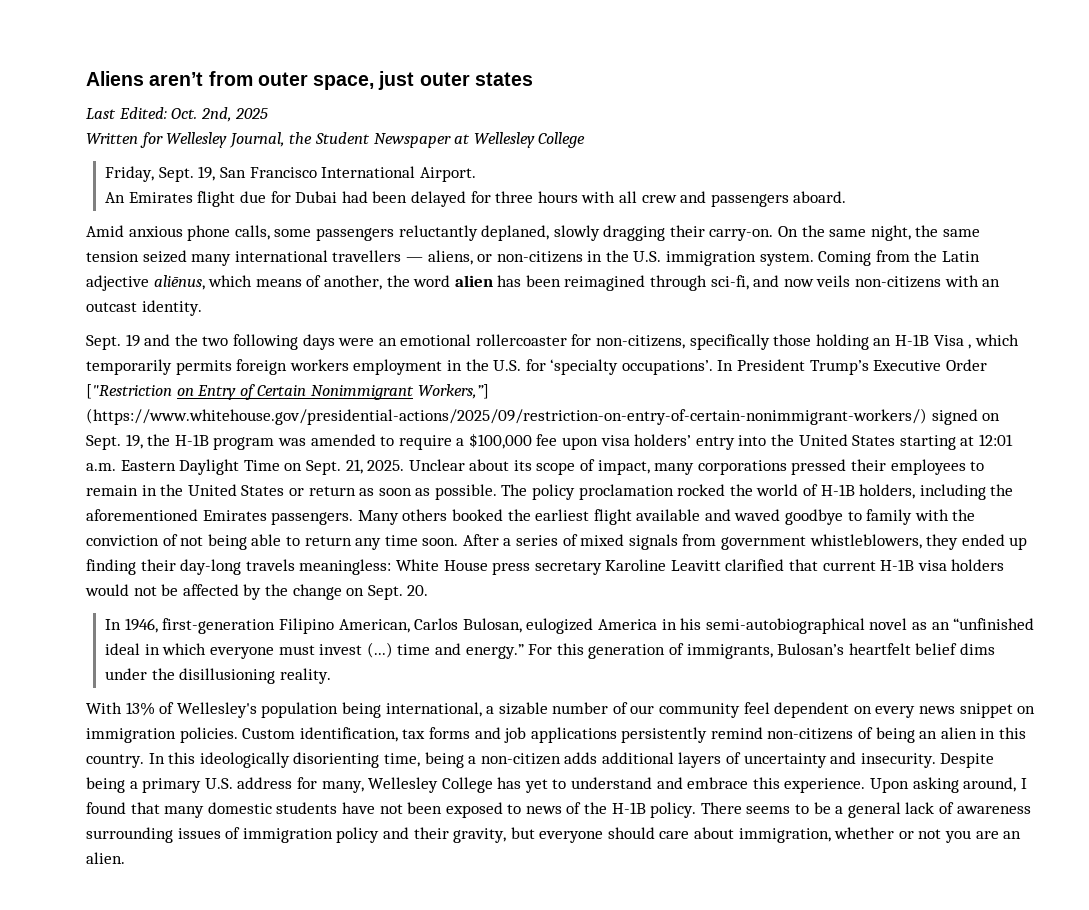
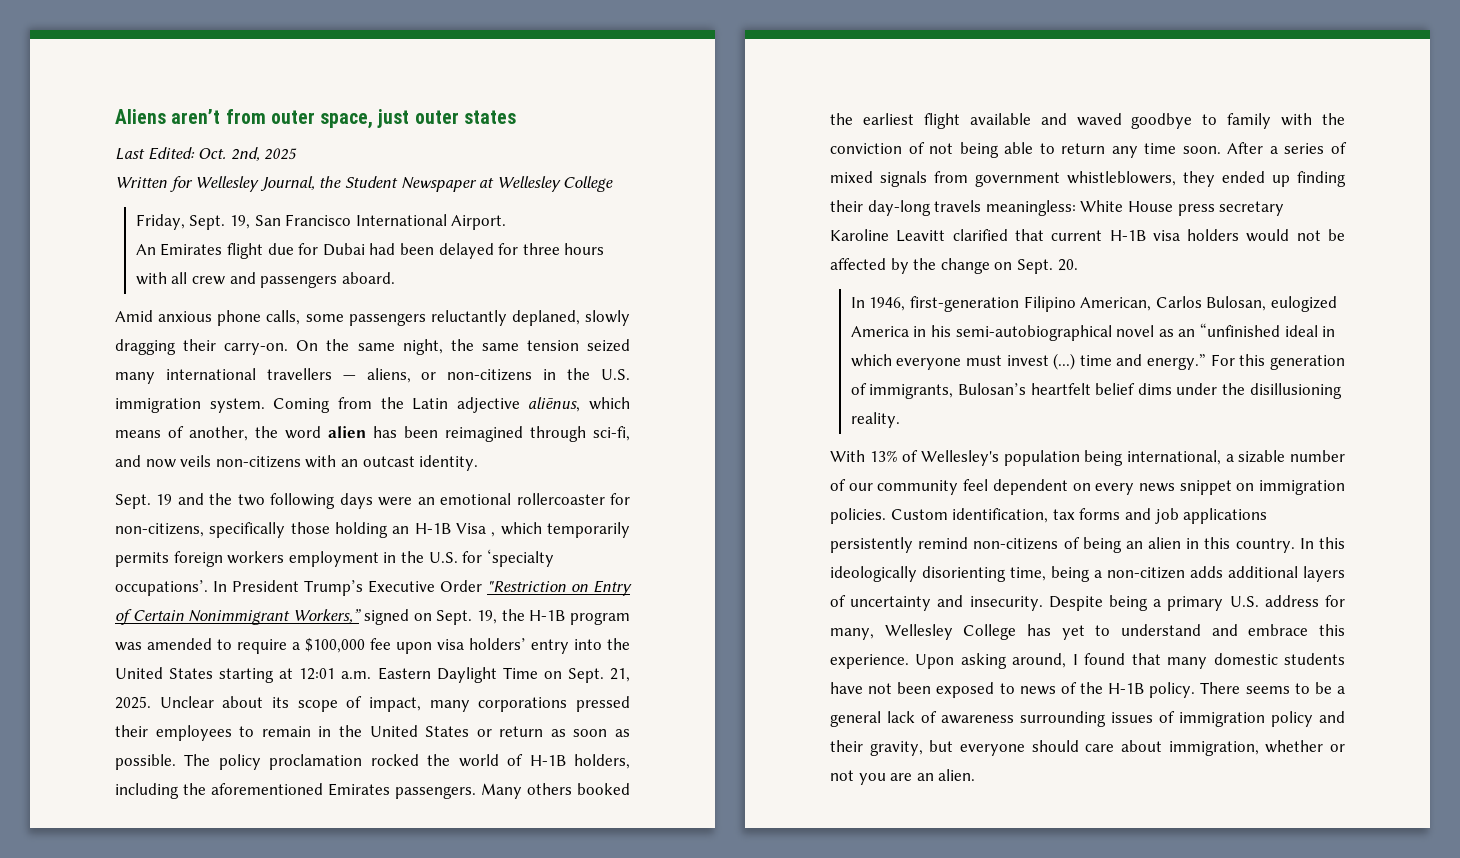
[86,384,172,399] ["Restriction -> [487,581,566,592] "Restriction
[417,384,489,399] [86,408,927,425] Workers,”] (https://www.whitehouse.gov/presidential-actions/2025/09/restriction-on-entry-of-certain-nonimmigrant-workers/) -> [293,609,362,623] Workers,”

